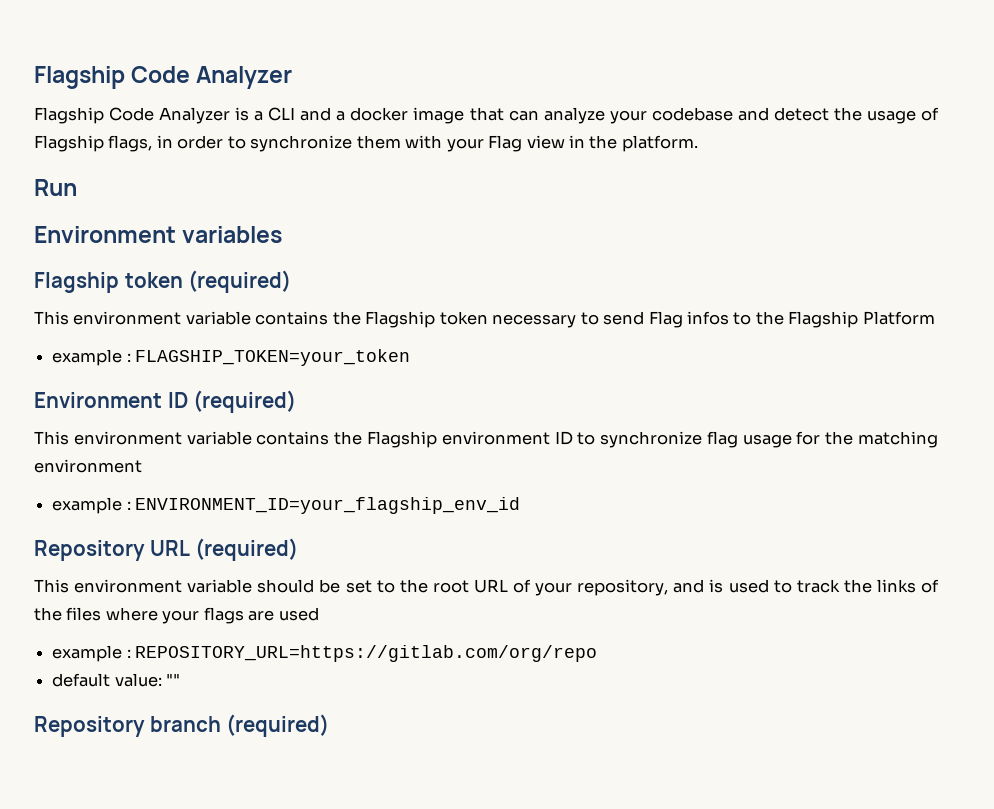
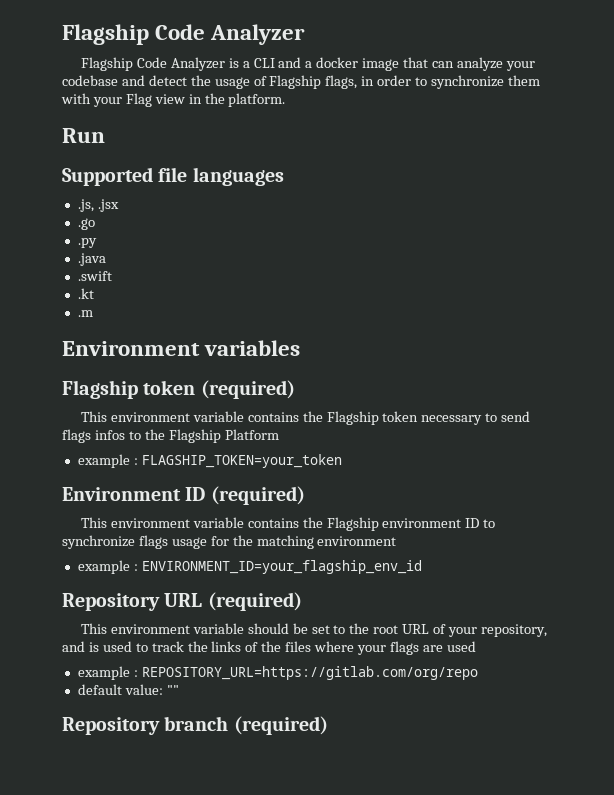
(77, 187) none -> [62,167,284,186] [77,199,119,212] [77,218,95,230] [77,238,97,248] [77,253,106,266] [77,271,112,281] [77,288,94,299] [77,310,93,317] // Supported file languages // .js, .jsx // .go // .py // .java // .swift // .kt // .m
[648,311,683,328] Flag -> [62,429,91,443] flags
[706,431,738,448] flag -> [138,535,168,549] flags

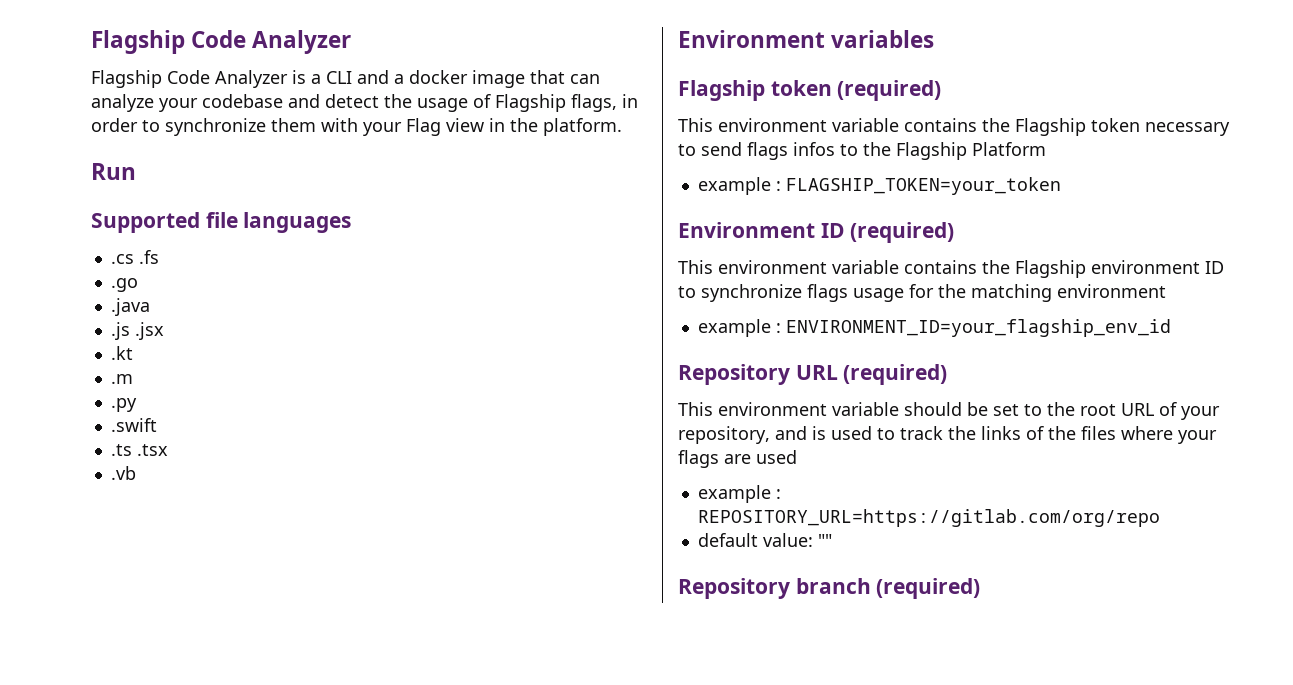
[77,199,119,212] .js, .jsx -> [110,250,159,264] .cs .fs
[77,238,97,248] // .py -> (138, 285) none
[77,271,112,281] .swift -> [110,322,164,340] .js .jsx
(93, 313) none -> [110,398,137,412] [110,418,157,432] [110,444,168,456] [110,466,136,480] // .py // .swift // .ts .tsx // .vb

